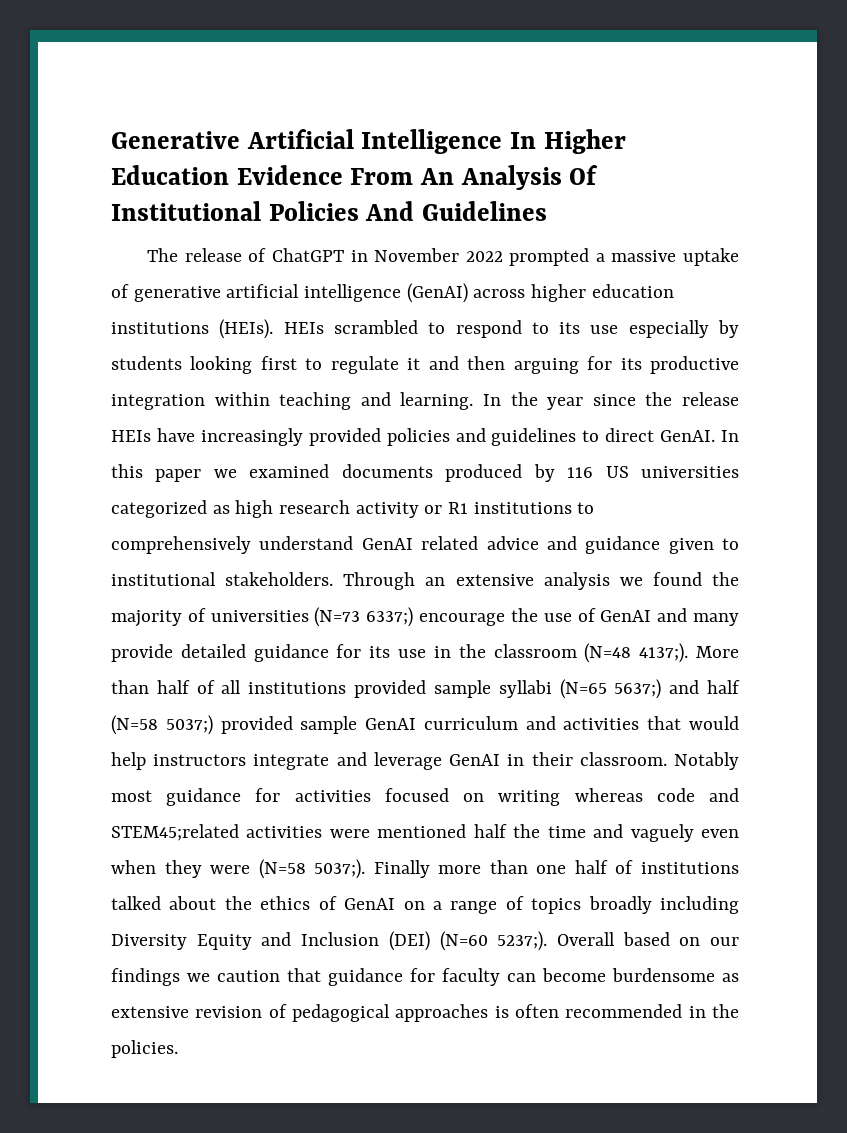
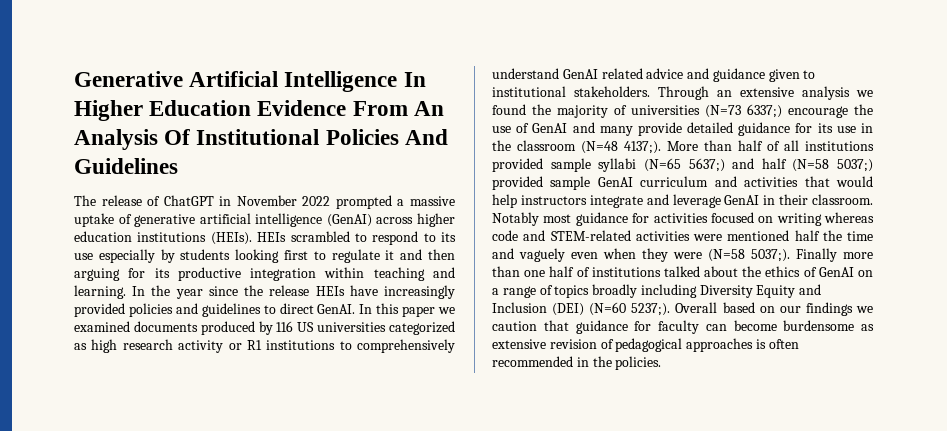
[111,824,239,841] STEM45;related -> [550,230,631,241] STEM-related

